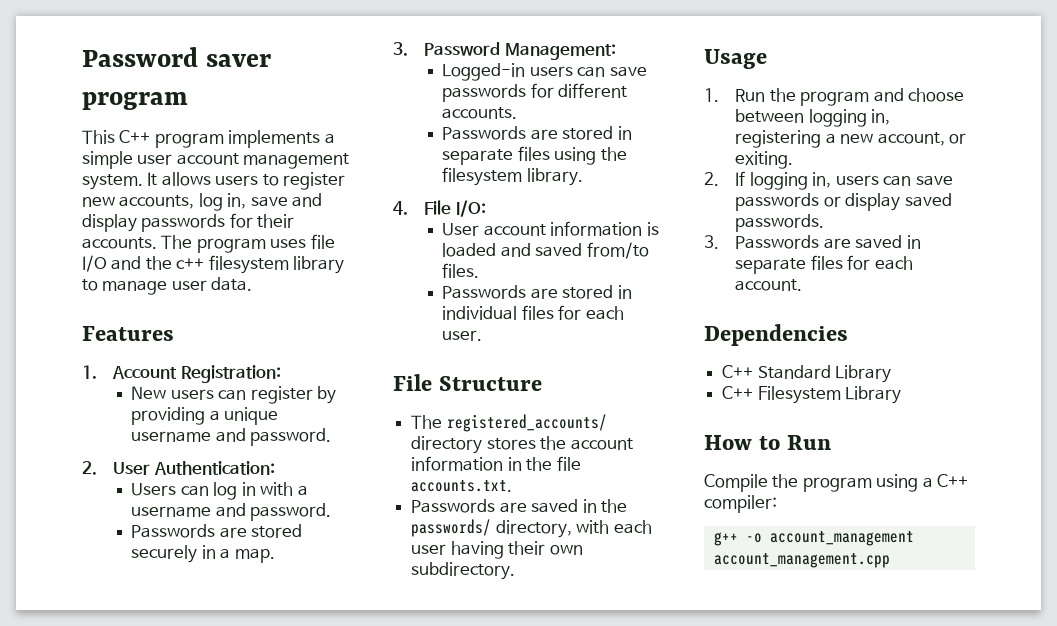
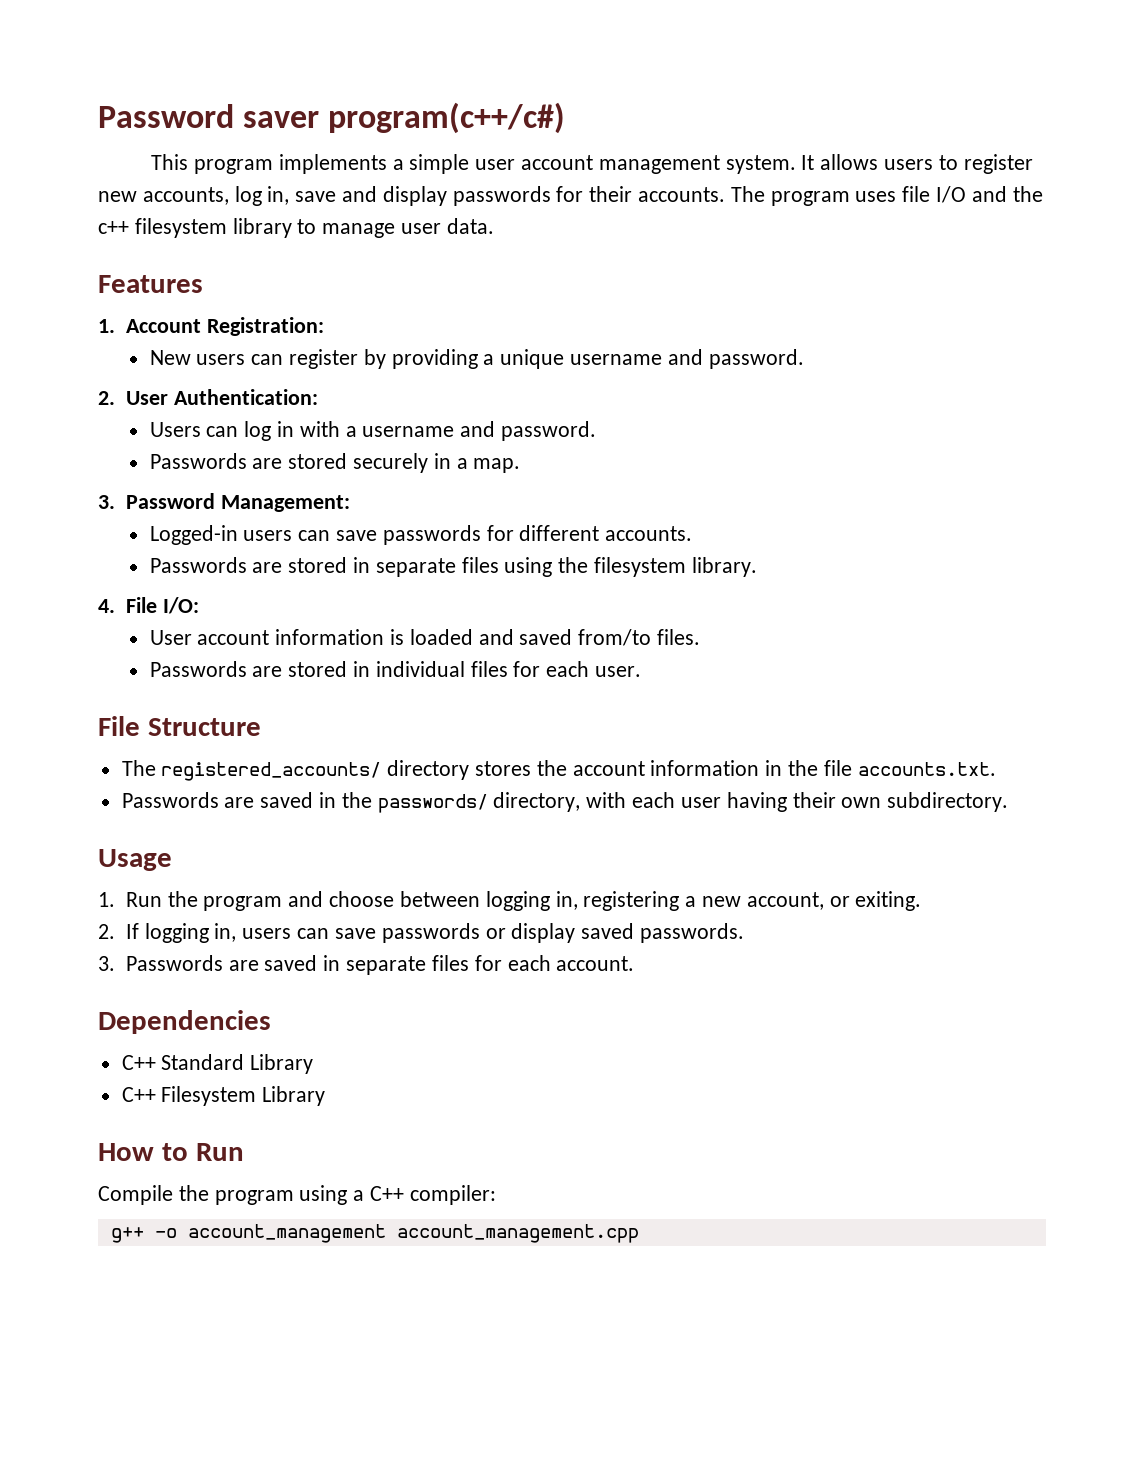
[82,92,188,110] program -> [328,102,566,134] program(c++/c#)
[119,130,151,143] C++ -> (189, 162) none

